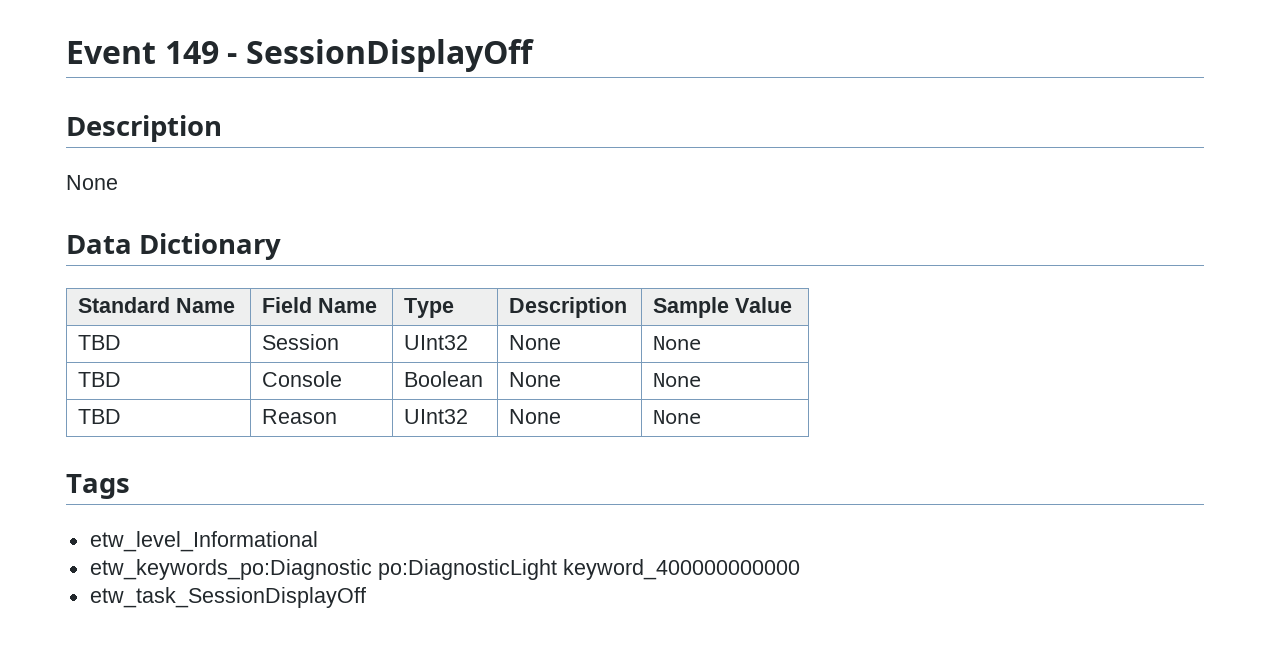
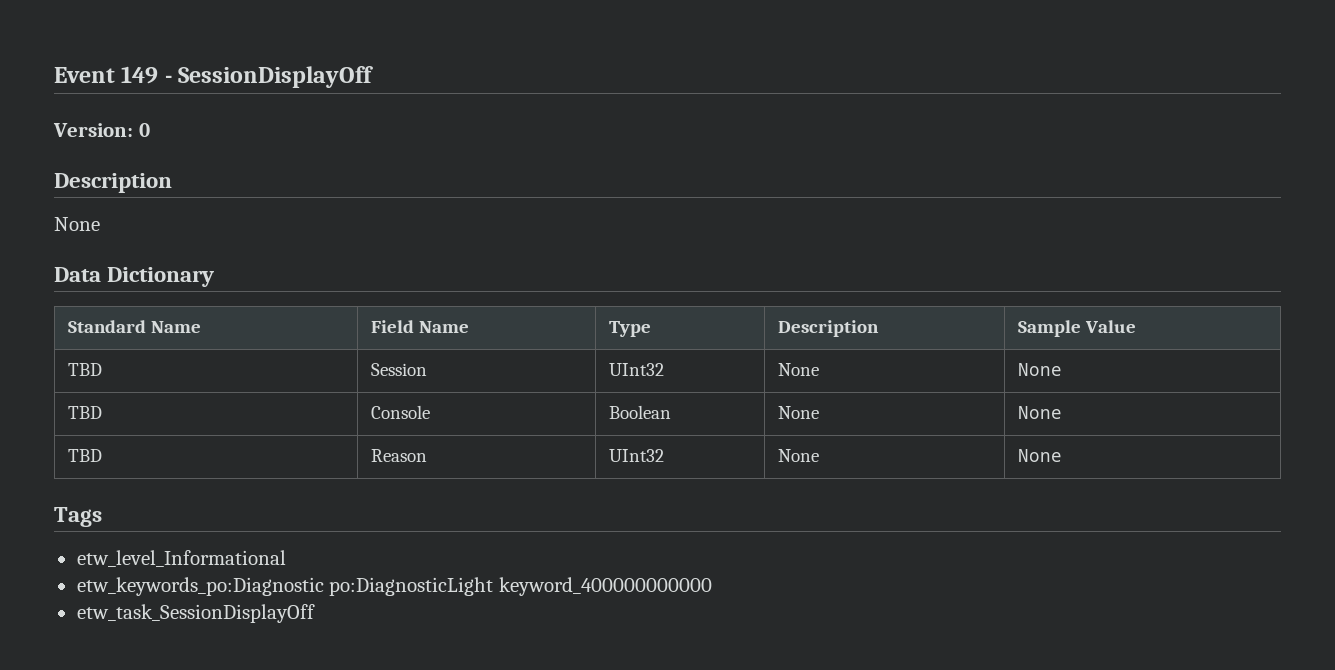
(534, 55) none -> [53,123,150,137] // Version: 0

